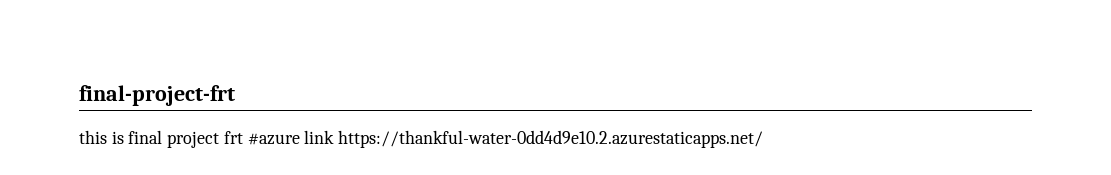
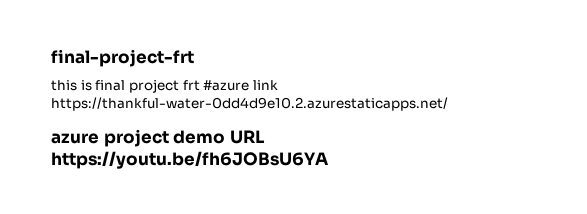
(764, 139) none -> [51,129,265,147] [51,151,329,169] // azure project demo URL https://youtu.be/fh6JOBsU6YA

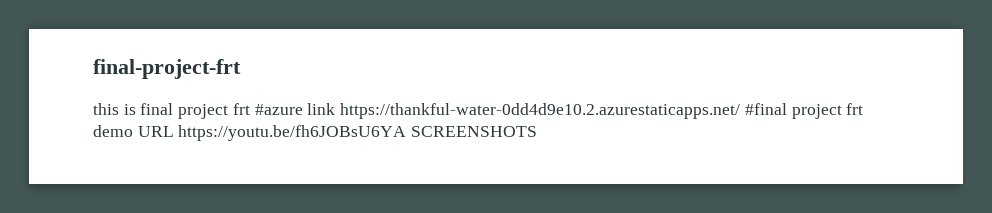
[51,129,169,147] // azure project -> [744,103,864,119] #final project frt
(329, 160) none -> [411,126,538,137] SCREENSHOTS

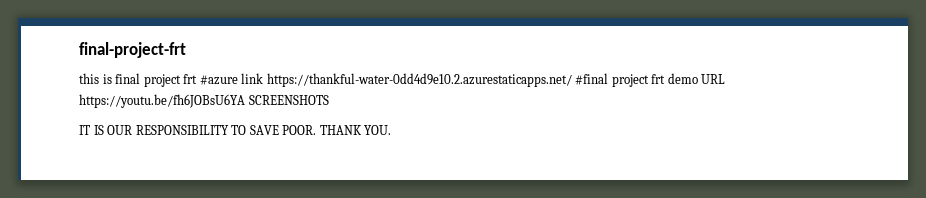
(538, 131) none -> [79,125,392,135] // IT IS OUR RESPONSIBILITY TO SAVE POOR. THANK YOU.

